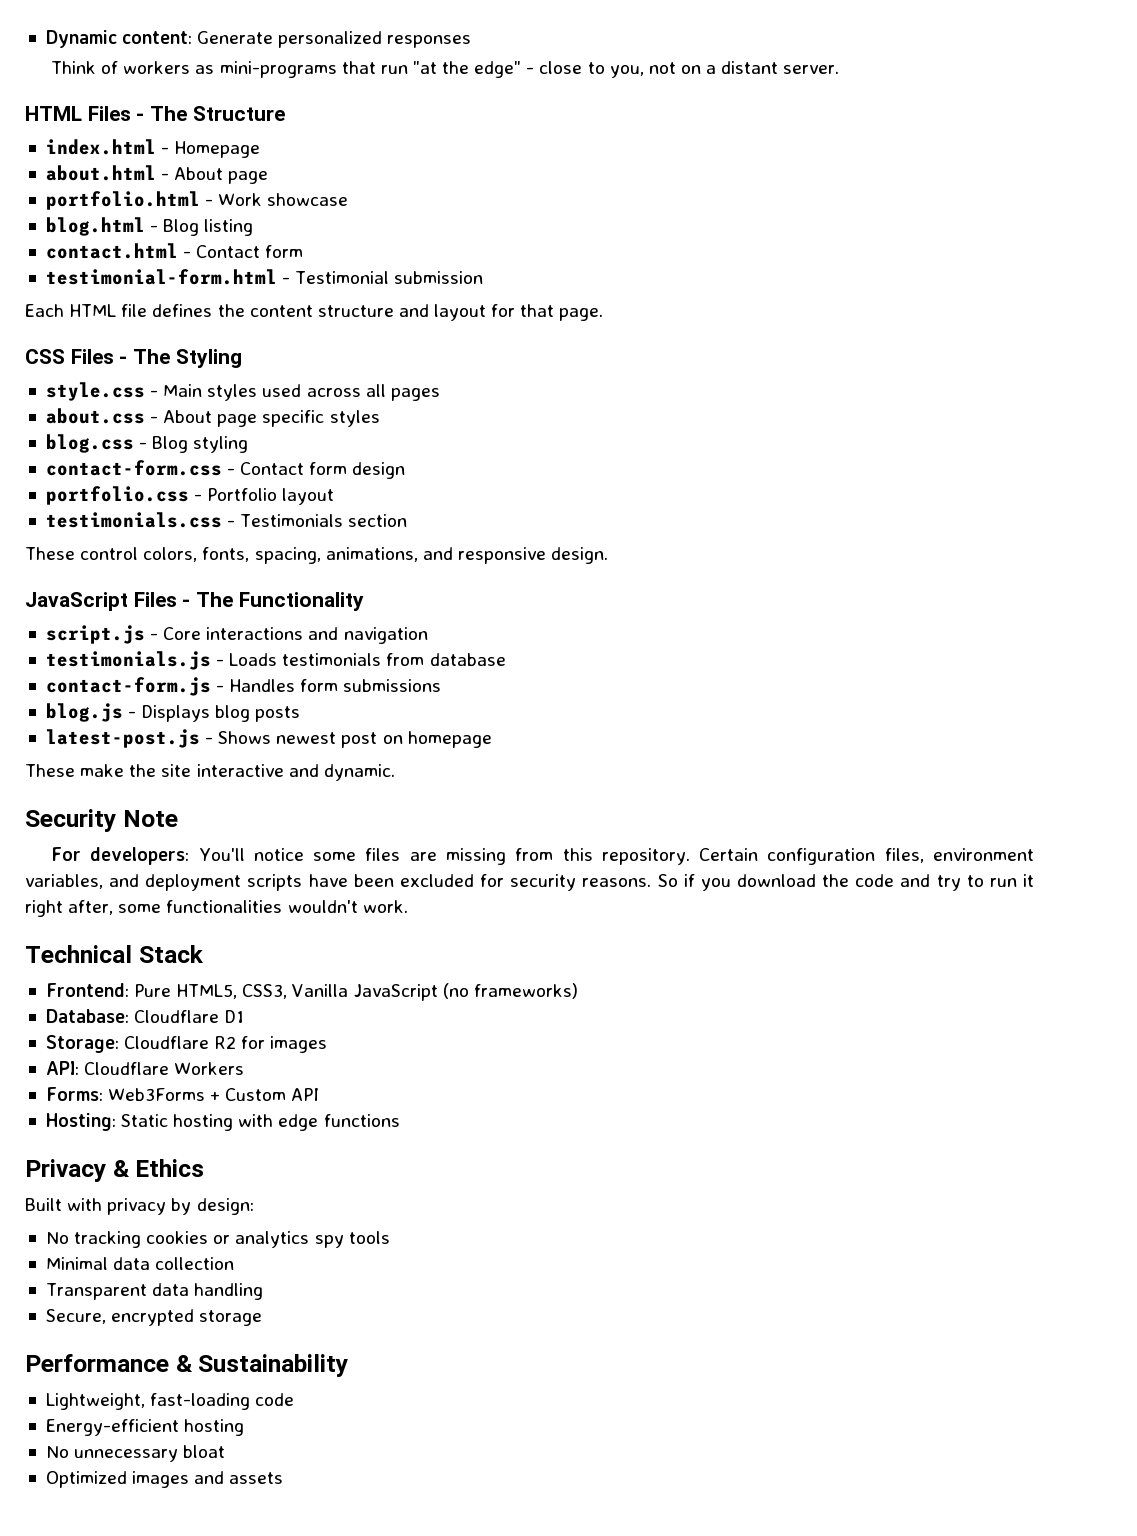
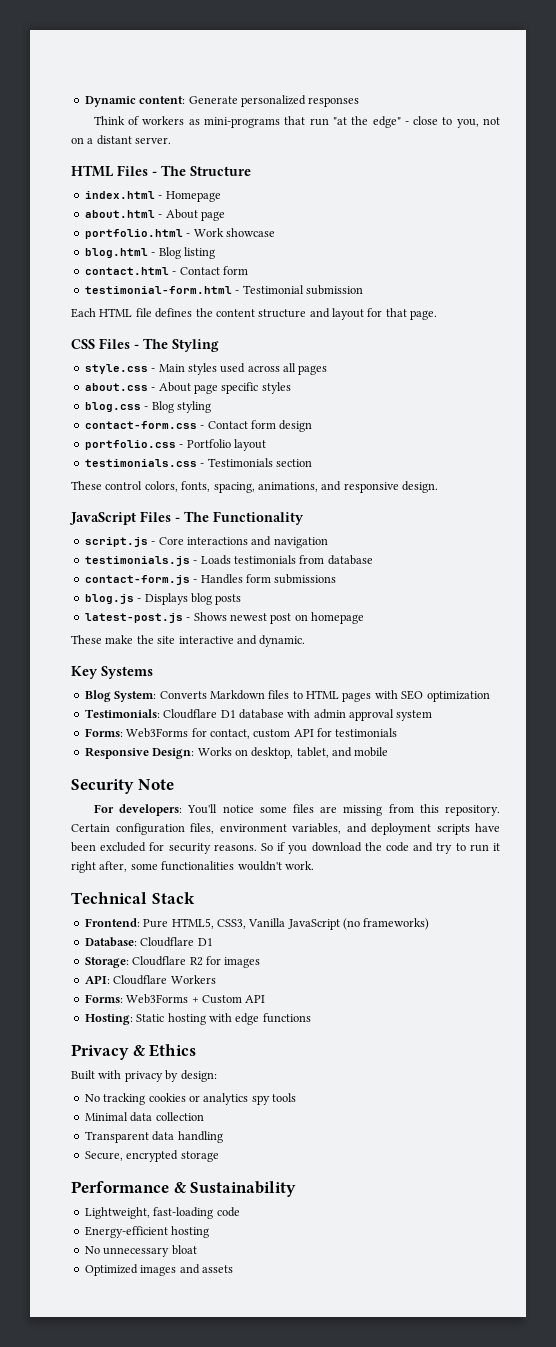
(395, 772) none -> [71,666,153,679] [84,690,490,702] [84,709,433,721] [84,728,398,739] [84,747,389,759] // Key Systems // Blog System: Converts Markdown files to HTML pages with SEO optimization // Testimonials: Cloudflare D1 database with admin approval system // Forms: Web3Forms for contact, custom API for testimonials // Responsive Design: Works on desktop, tablet, and mobile

